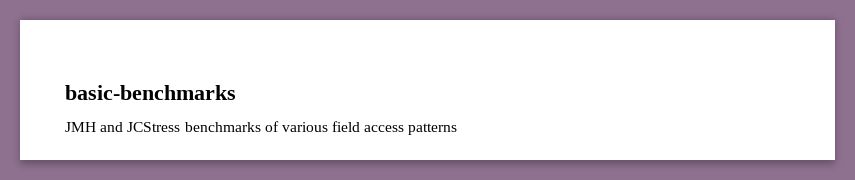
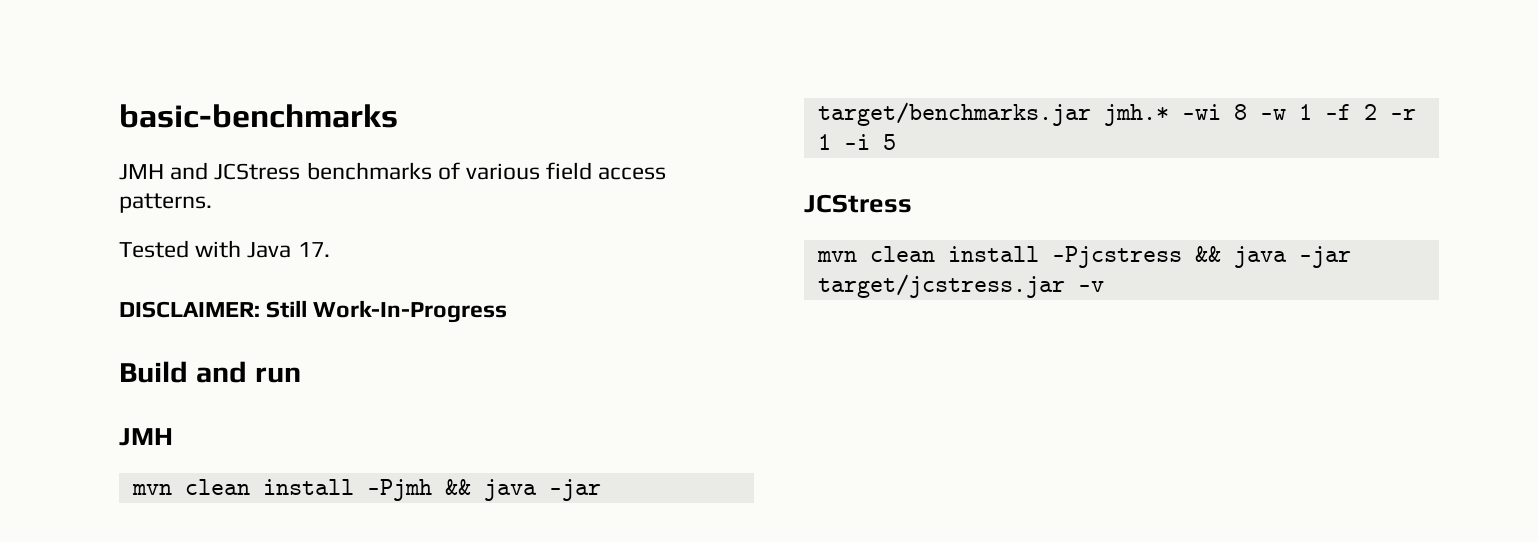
[408,123,458,135] patterns -> [119,193,212,213] [119,240,330,258] [119,300,508,323] [119,361,301,383] [119,428,173,446] [131,479,601,501] [817,102,1416,126] [817,134,896,150] [804,194,912,213] [816,246,1351,268] [817,274,1104,298] patterns. // Tested with Java 17. // DISCLAIMER: Still Work-In-Progress // Build and run // JMH // mvn clean install -Pjmh && java -jar target/benchmarks.jar jmh.* -wi 8 -w 1 -f 2 -r 1 -i 5 // JCStress // mvn clean install -Pjcstress && java -jar target/jcstress.jar -v

